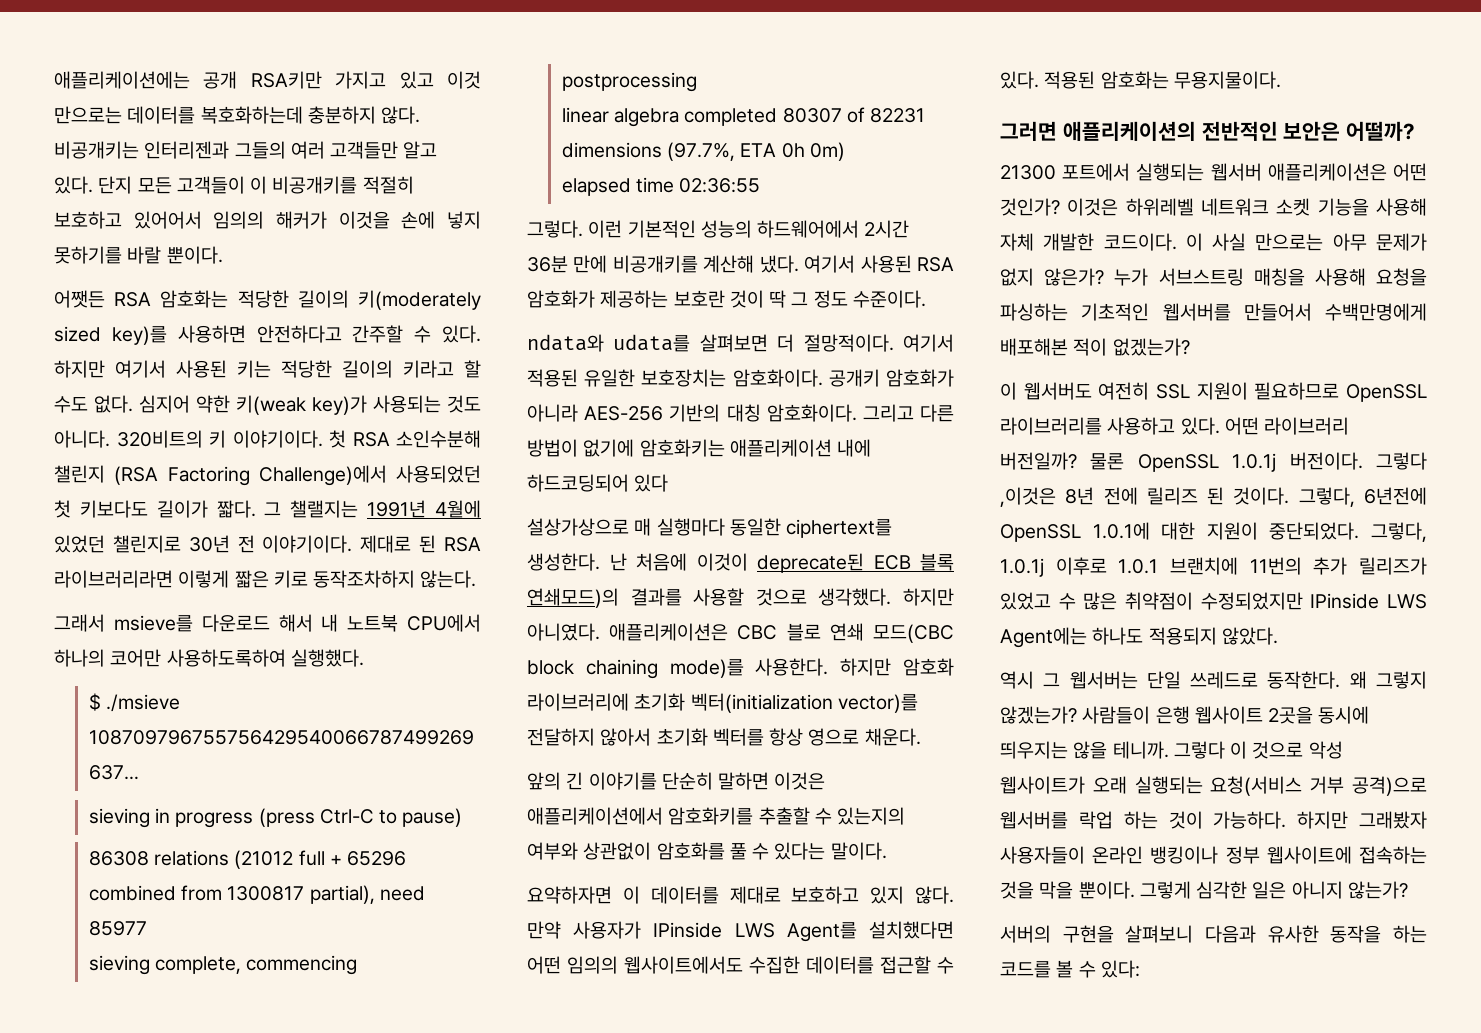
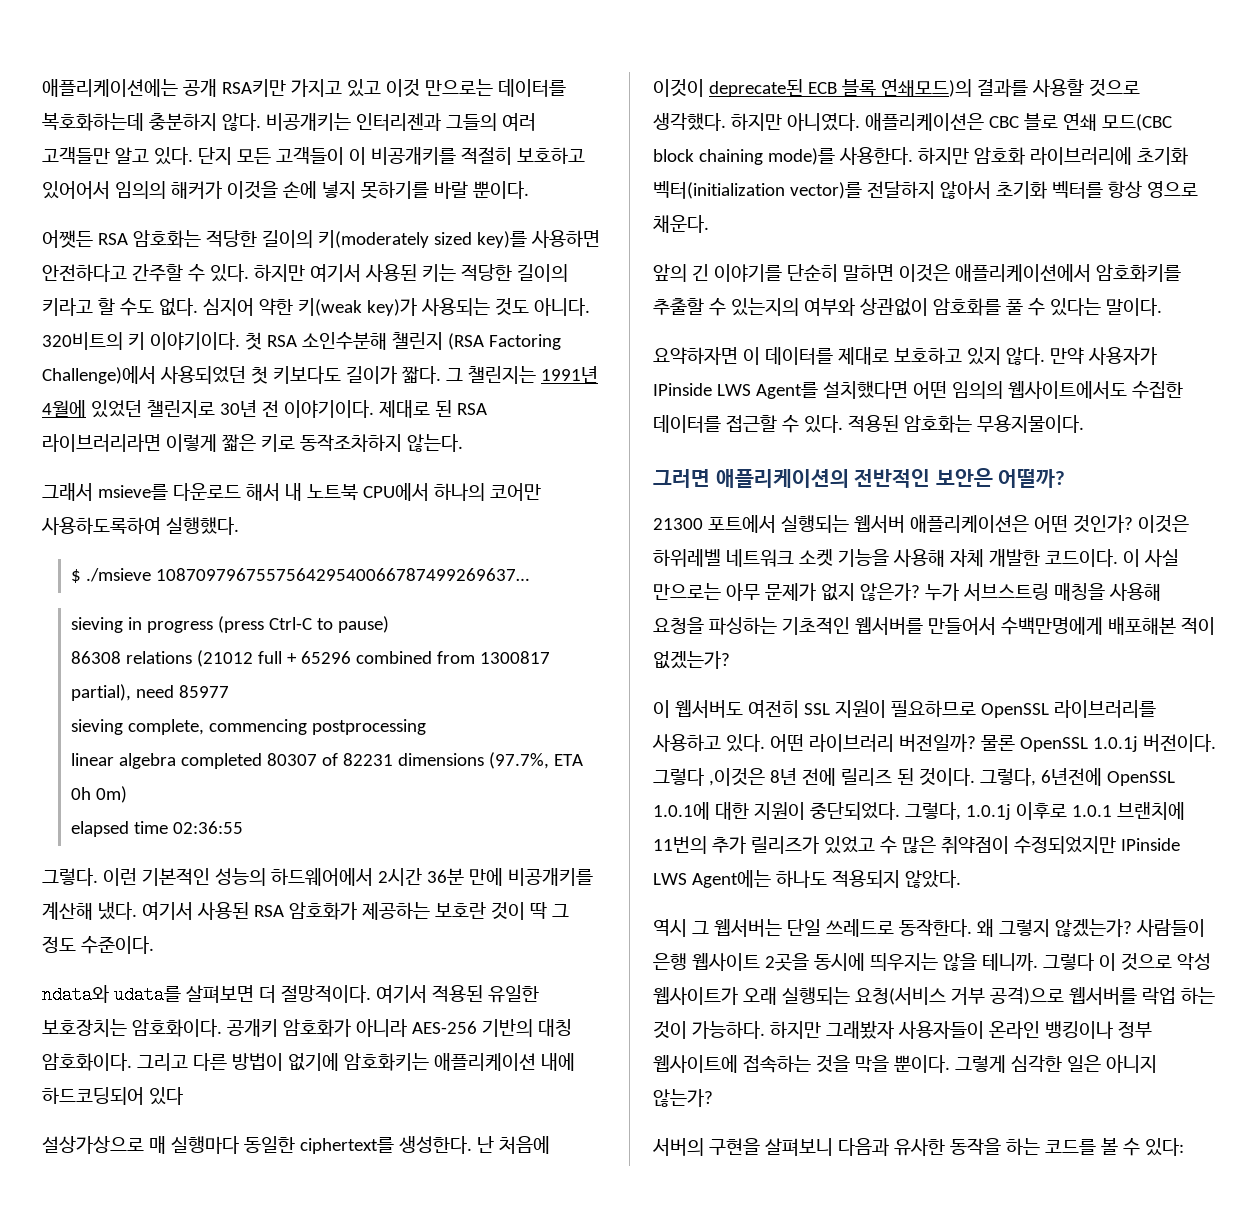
[290,500,359,518] 챌랠지는 -> [467,366,536,384] 챌린지는

